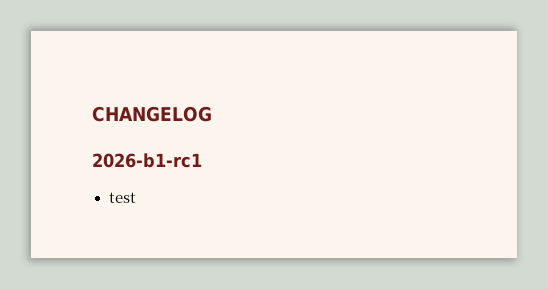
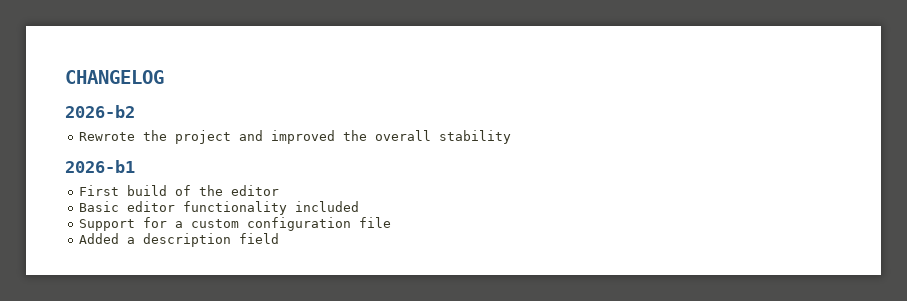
[92,153,202,168] [108,192,136,203] 2026-b1-rc1 // test -> [65,105,135,118] [79,130,512,144] [65,160,135,173] [79,185,280,196] [79,201,360,215] [79,217,392,231] [79,233,280,247] 2026-b2 // Rewrote the project and improved the overall stability // 2026-b1 // First build of the editor // Basic editor functionality included // Support for a custom configuration file // Added a description field

